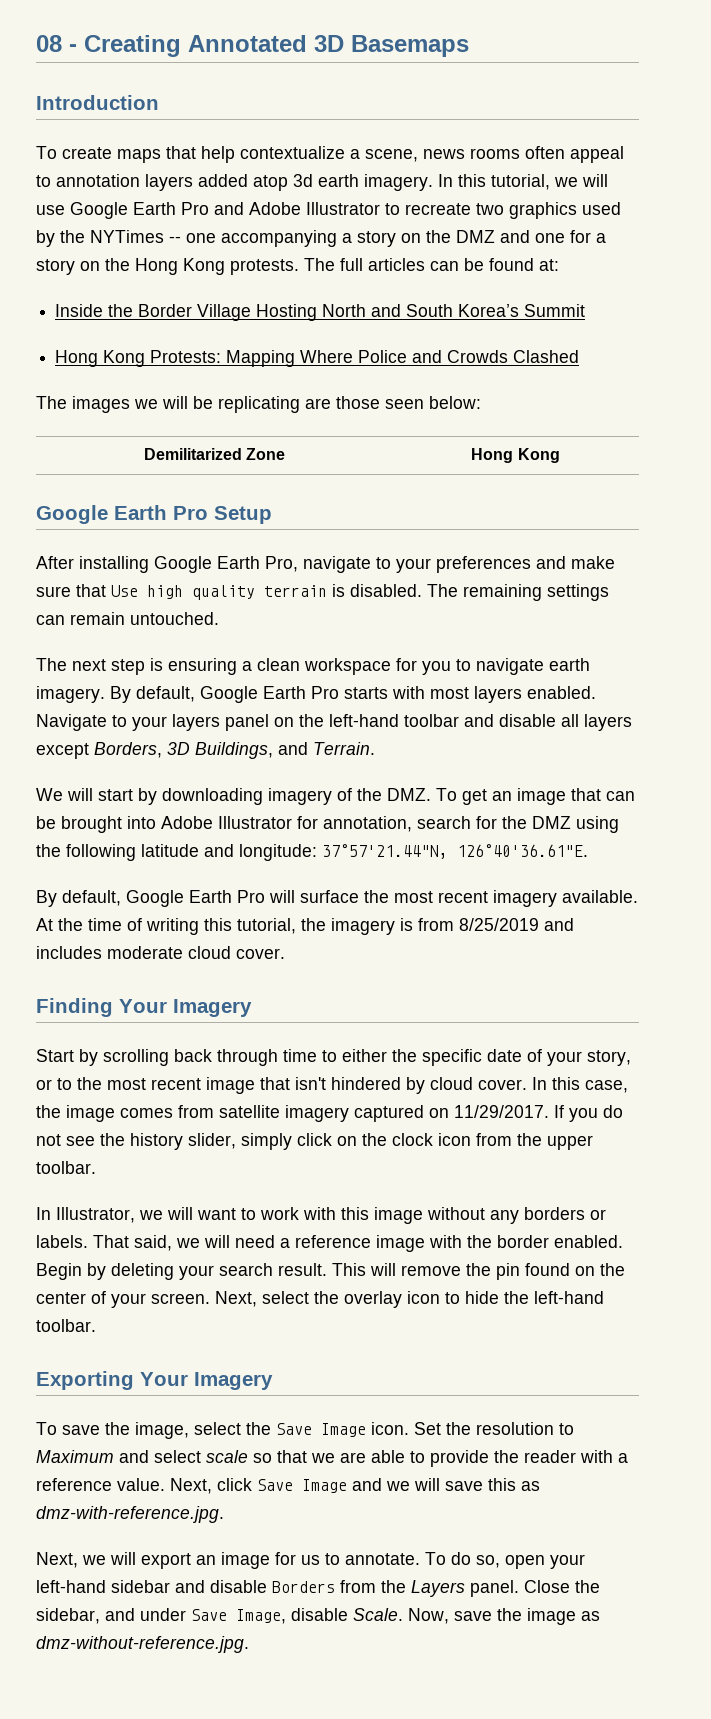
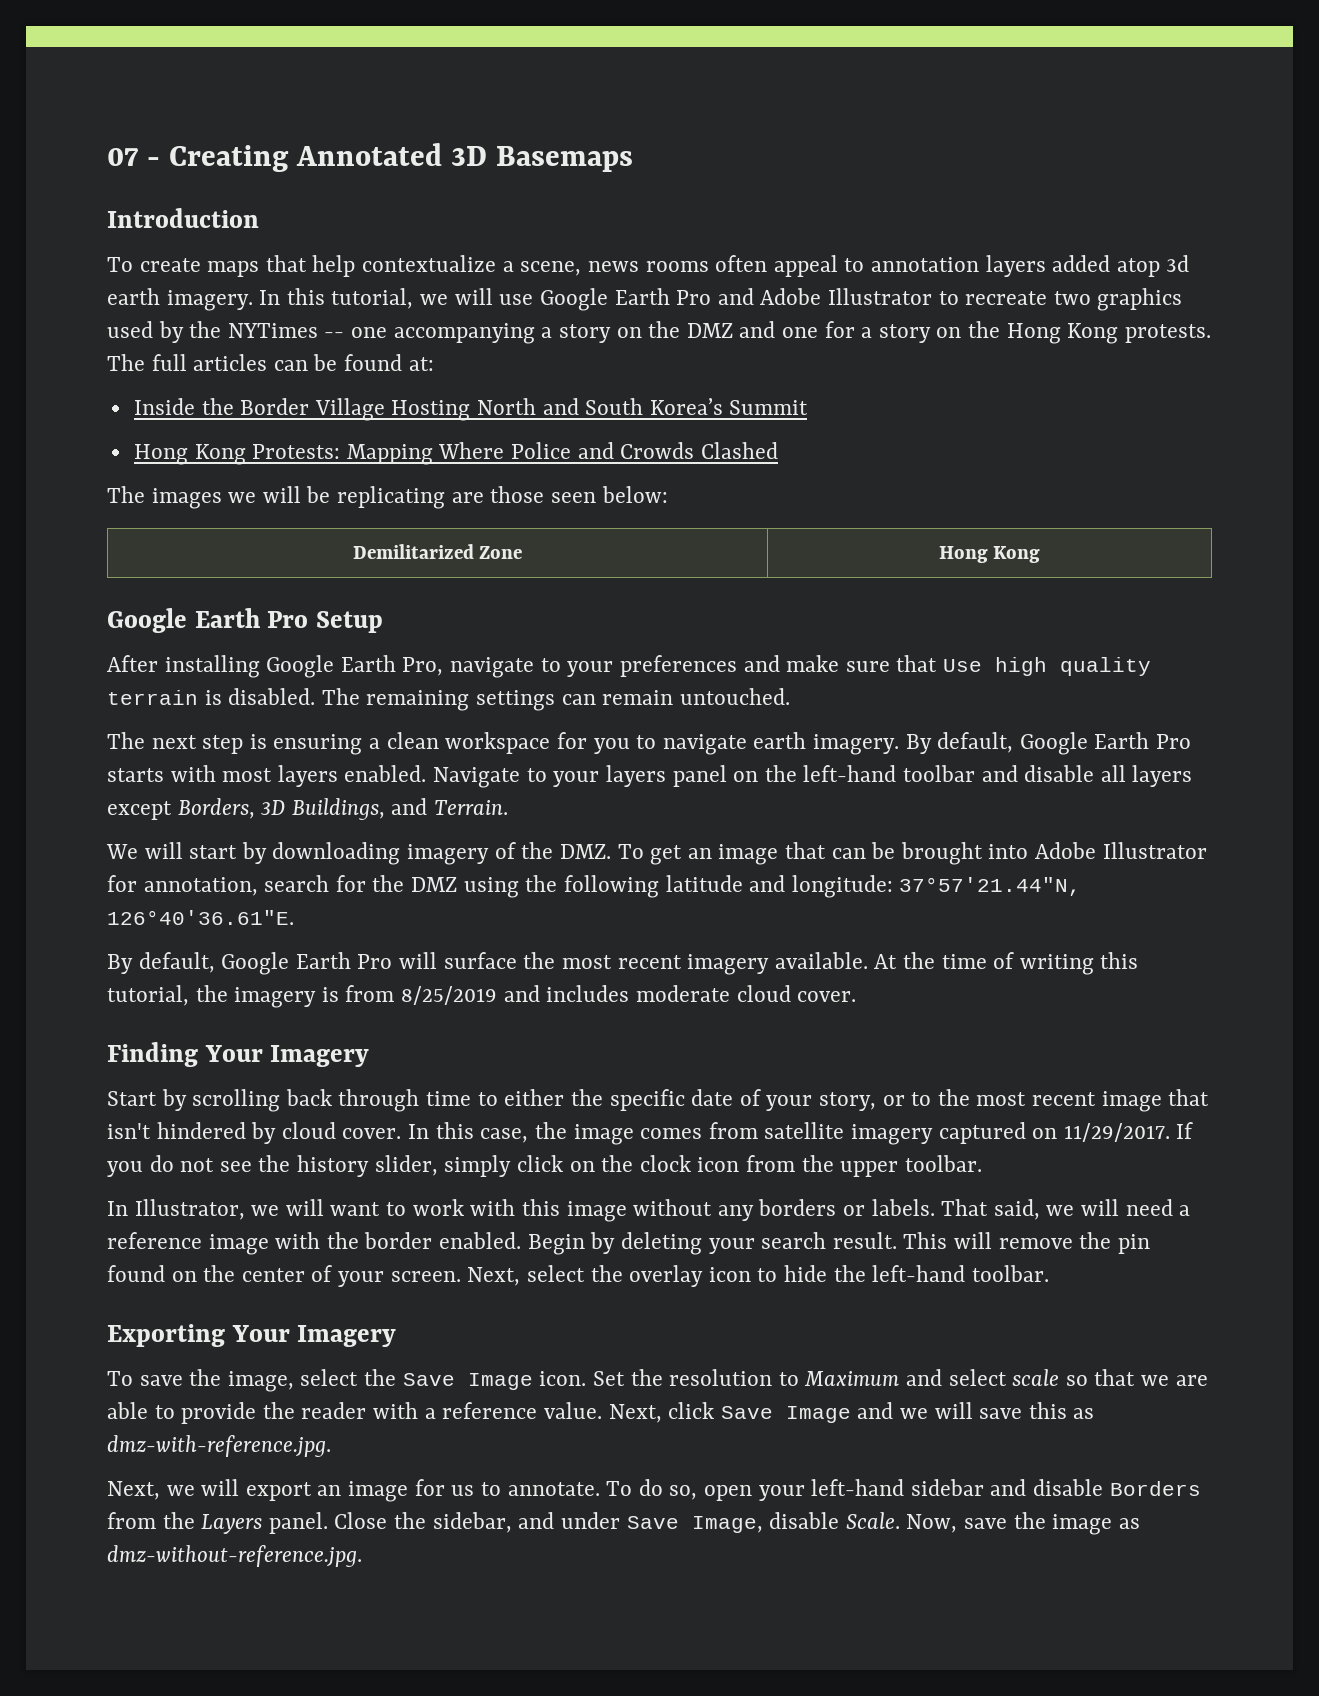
[36,35,62,52] 08 -> [107,148,139,166] 07

